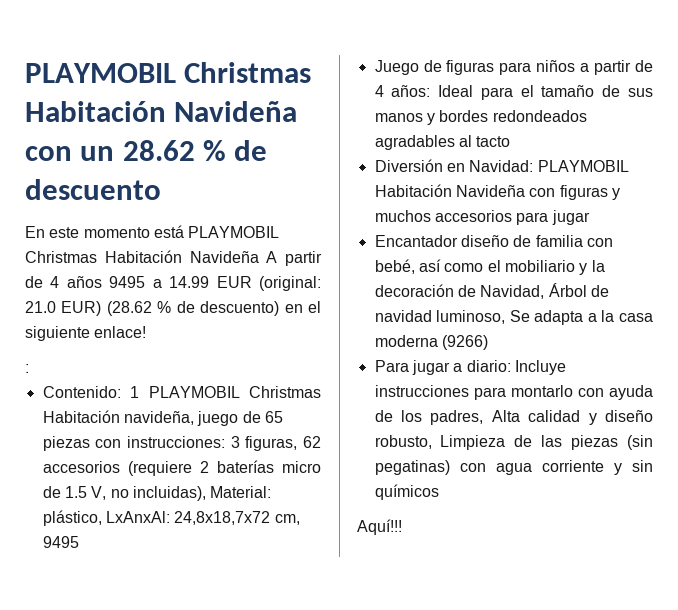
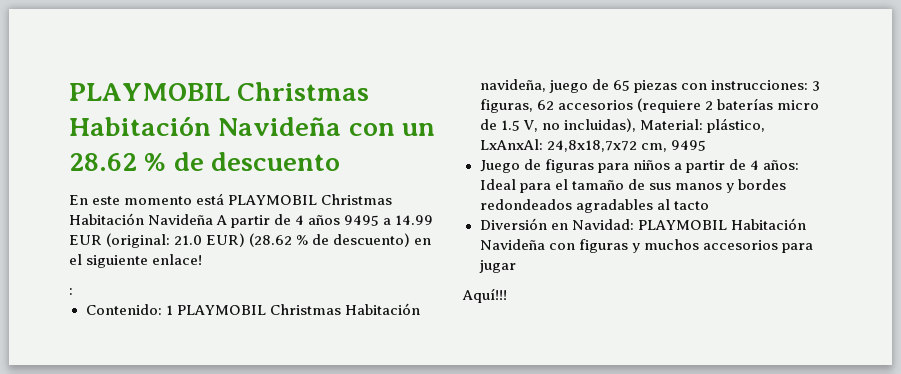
[374,235,613,247] [374,259,605,275] [374,283,609,299] [374,310,653,325] [374,335,488,350] [374,360,566,375] [374,385,653,400] [374,410,653,425] [374,435,653,450] [374,460,653,475] [374,484,439,500] // Encantador diseño de familia con bebé, así como el mobiliario y la decoración de Navidad, Árbol de navidad luminoso, Se adapta a la casa moderna (9266) // Para jugar a diario: Incluye instrucciones para montarlo con ayuda de los padres, Alta calidad y diseño robusto, Limpieza de las piezas (sin pegatinas) con agua corriente y sin químicos -> (516, 266) none

